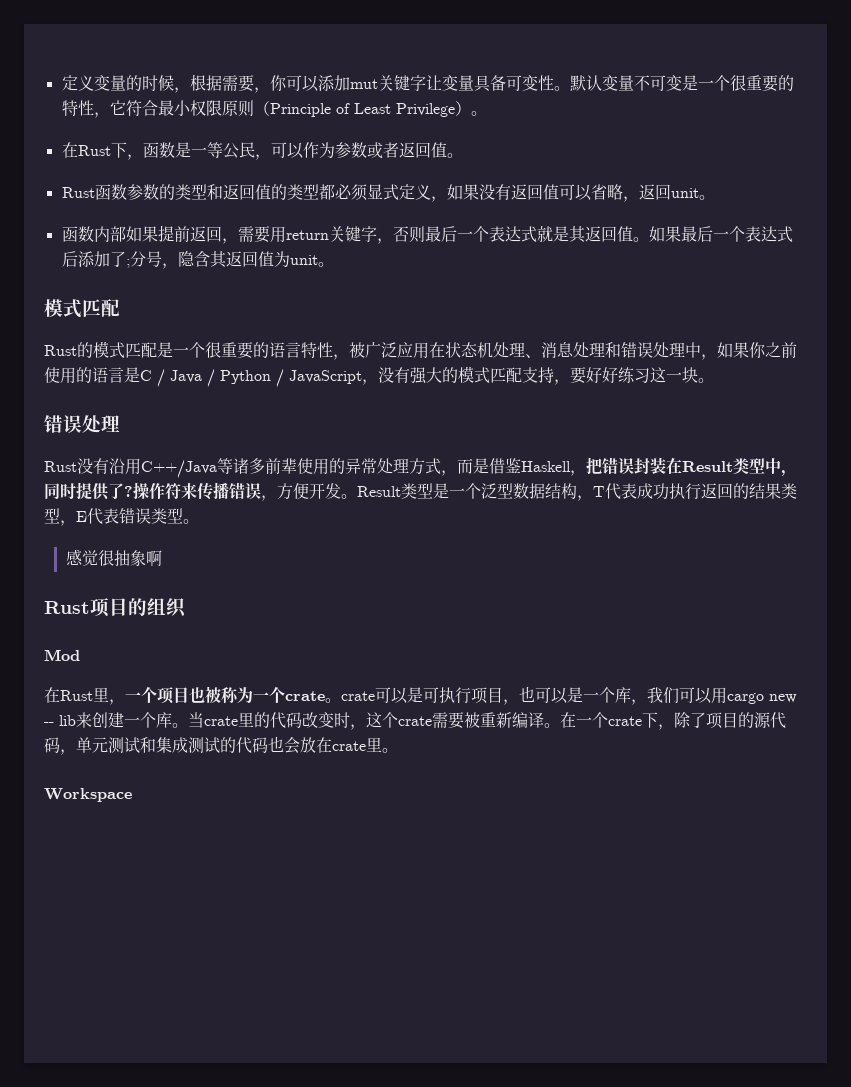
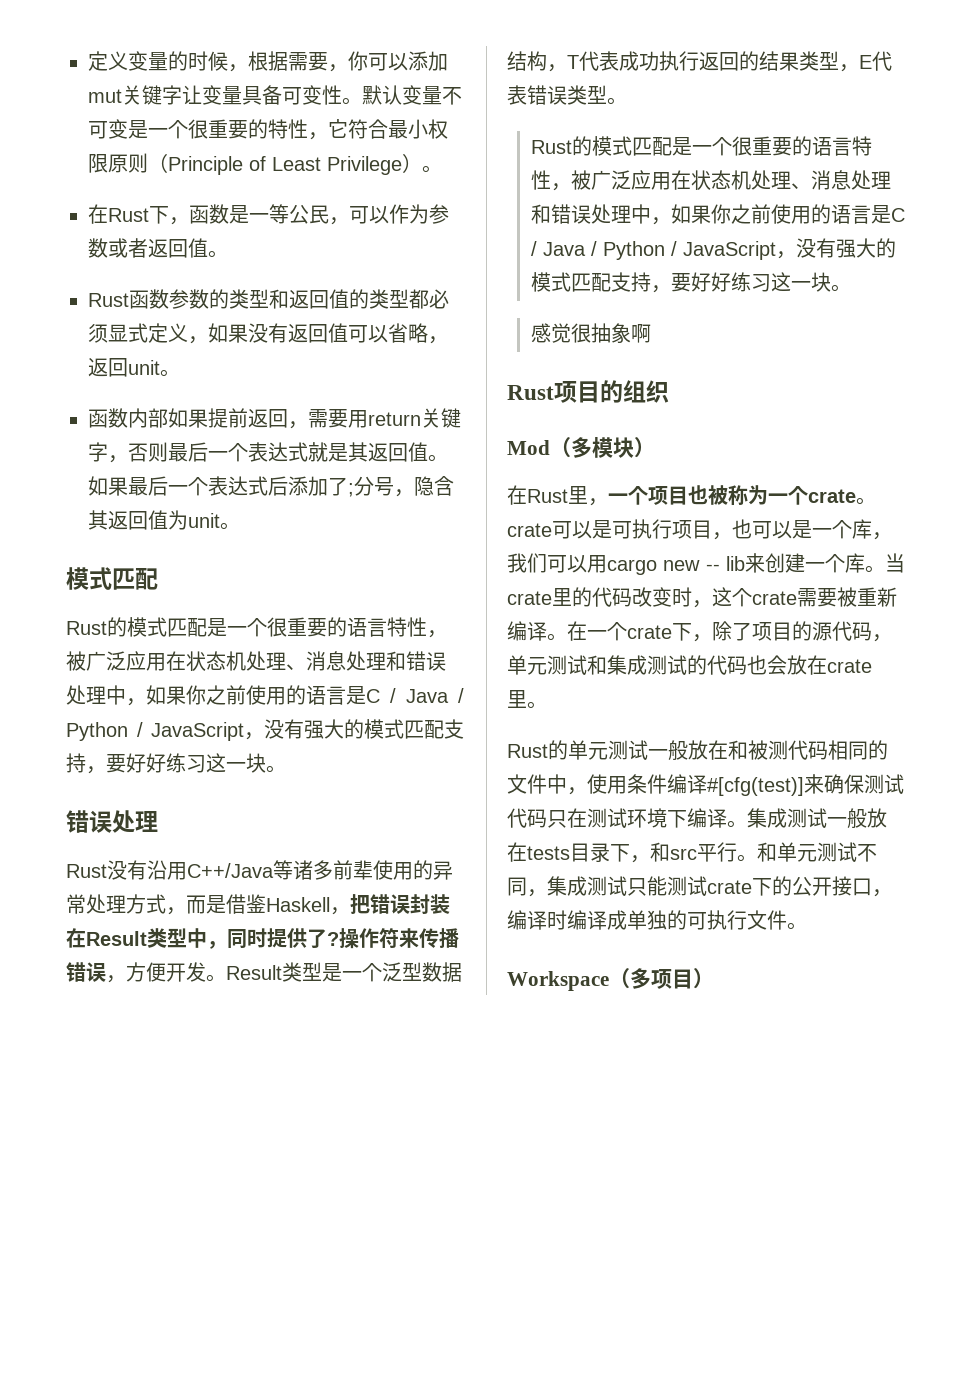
(199, 521) none -> [530,136,872,156] [530,170,891,191] [530,204,905,225] [530,238,896,260] [530,272,851,293] // Rust的模式匹配是一个很重要的语言特性，被广泛应用在状态机处理、消息处理和错误处理中，如果你之前使用的语言是C / Java / Python / JavaScript，没有强大的模式匹配支持，要好好练习这一块。
(80, 655) none -> [550,437,655,458] （多模块）
(398, 750) none -> [507,740,888,760] [507,774,904,796] [507,808,887,828] [507,842,877,863] [507,876,892,897] [507,910,807,930] // Rust的单元测试一般放在和被测代码相同的文件中，使用条件编译#[cfg(test)]来确保测试代码只在测试环境下编译。集成测试一般放在tests目录下，和src平行。和单元测试不同，集成测试只能测试crate下的公开接口，编译时编译成单独的可执行文件。
(132, 795) none -> [609,968,714,989] （多项目）

